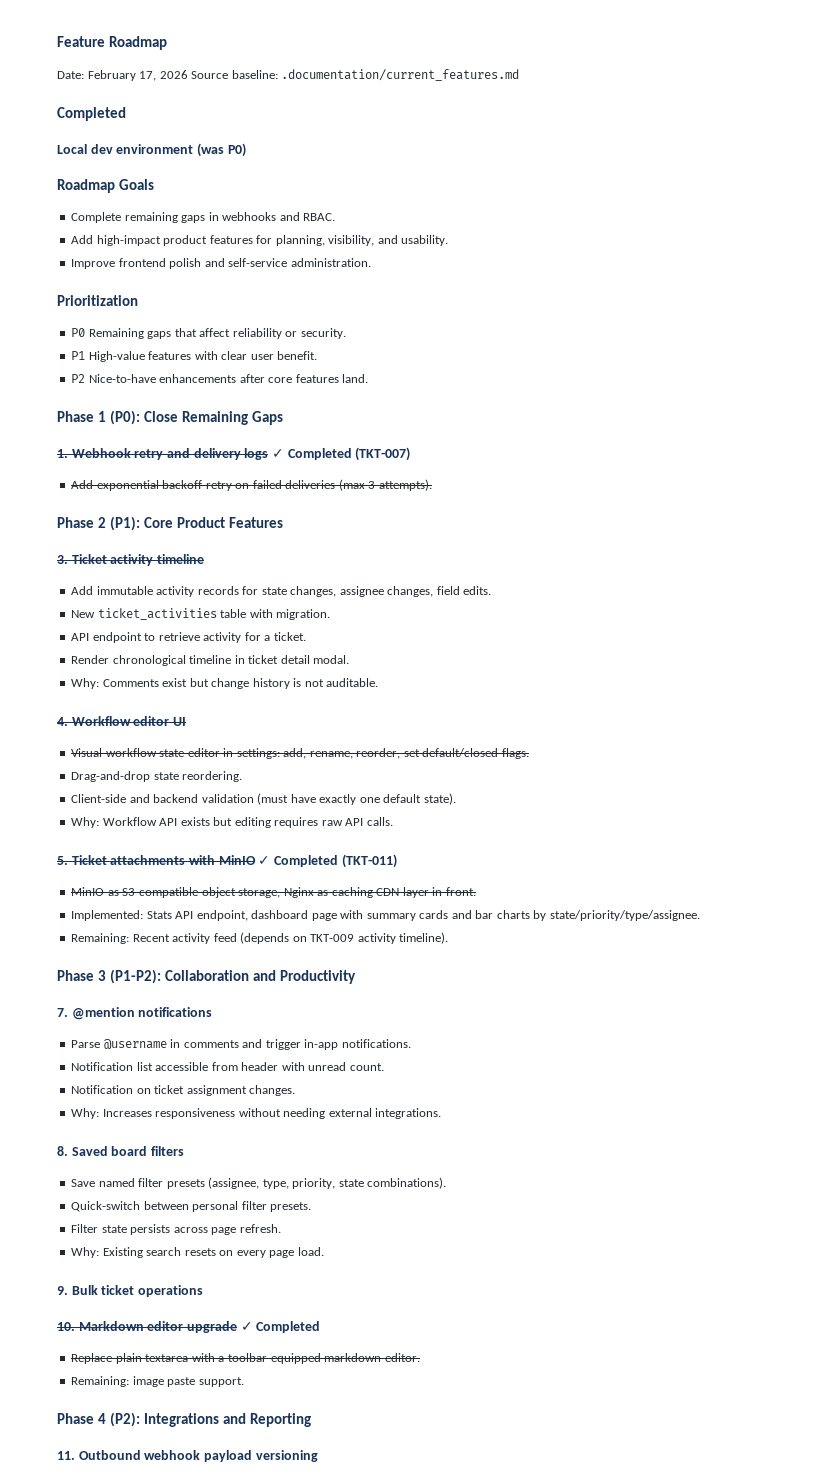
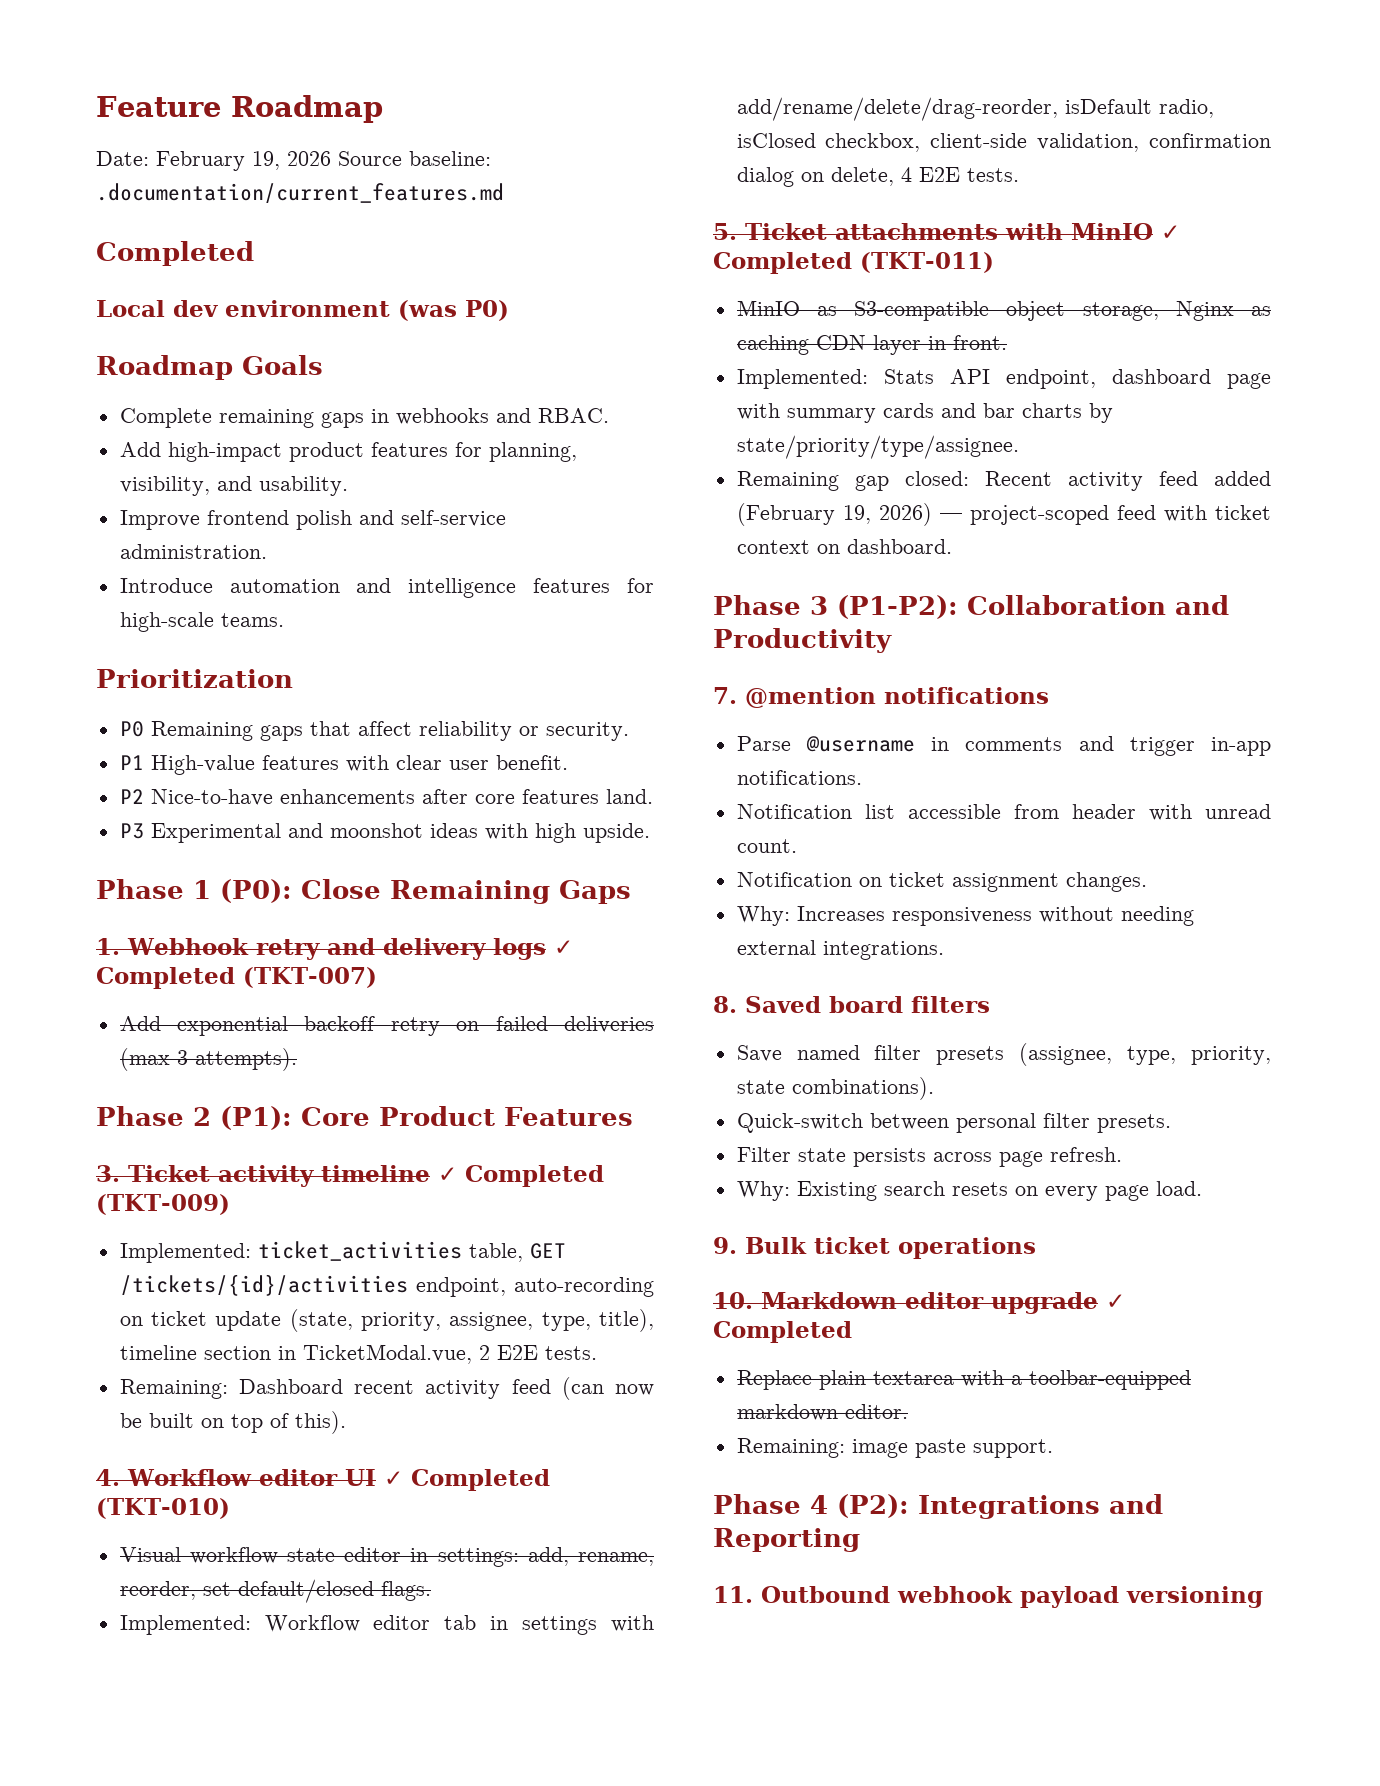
[139,71,157,81] 17, -> [252,151,280,170] 19,
(371, 262) none -> [119,578,654,598] [119,612,284,632] // Introduce automation and intelligence features for high-scale teams.
(369, 378) none -> [119,823,650,843] // P3 Experimental and moonshot ideas with high upside.
[71,586,492,597] [71,608,331,620] [71,632,306,643] [71,655,350,666] [71,678,379,689] // Add immutable activity records for state changes, assignee changes, field edits. // New ticket_activities table with migration. // API endpoint to retrieve activity for a ticket. // Render chronological timeline in ticket detail modal. // Why: Comments exist but change history is not auditable. -> [438,1165,604,1187] [96,1194,230,1215] [119,1241,566,1263] [119,1274,654,1297] [119,1309,654,1332] [119,1344,597,1364] [119,1377,655,1400] [119,1411,346,1434] ✓ Completed (TKT-009) // Implemented: ticket_activities table, GET /tickets/{id}/activities endpoint, auto-recording on ticket update (state, priority, assignee, type, title), timeline section in TicketModal.vue, 2 E2E tests. // Remaining: Dashboard recent activity feed (can now be built on top of this).
(186, 721) none -> [383,1469,550,1491] [96,1498,230,1519] ✓ Completed (TKT-010)
[71,771,243,782] [71,793,456,805] [71,817,393,828] Drag-and-drop state reordering. // Client-side and backend validation (must have exactly one default state). // Why: Workflow API exists but editing requires raw API calls. -> [119,1615,654,1635] [736,97,1214,121] [736,133,1271,152] [736,167,1019,187] Implemented: Workflow editor tab in settings with add/rename/delete/drag-reorder, isDefault radio, isClosed checkbox, client-side validation, confirmation dialog on delete, 4 E2E tests.
[71,932,449,944] Remaining: Recent activity feed (depends on TKT-009 activity timeline). -> [736,471,1271,491] [736,503,1271,526] [736,539,952,554] Remaining gap closed: Recent activity feed added (February 19, 2026) — project-scoped feed with ticket context on dashboard.

